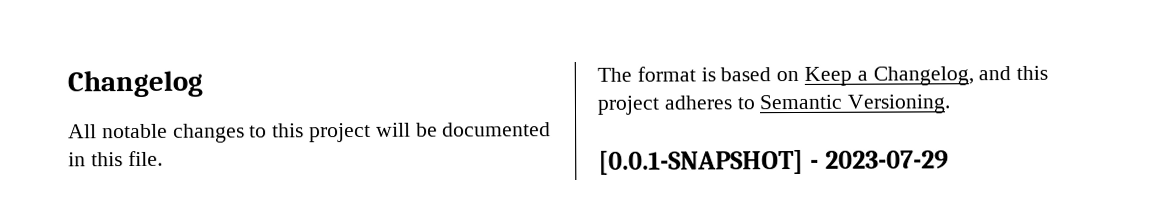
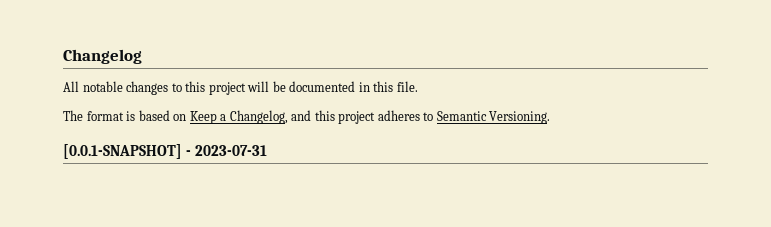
[825,150,950,169] 2023-07-29 -> [195,145,268,156] 2023-07-31

